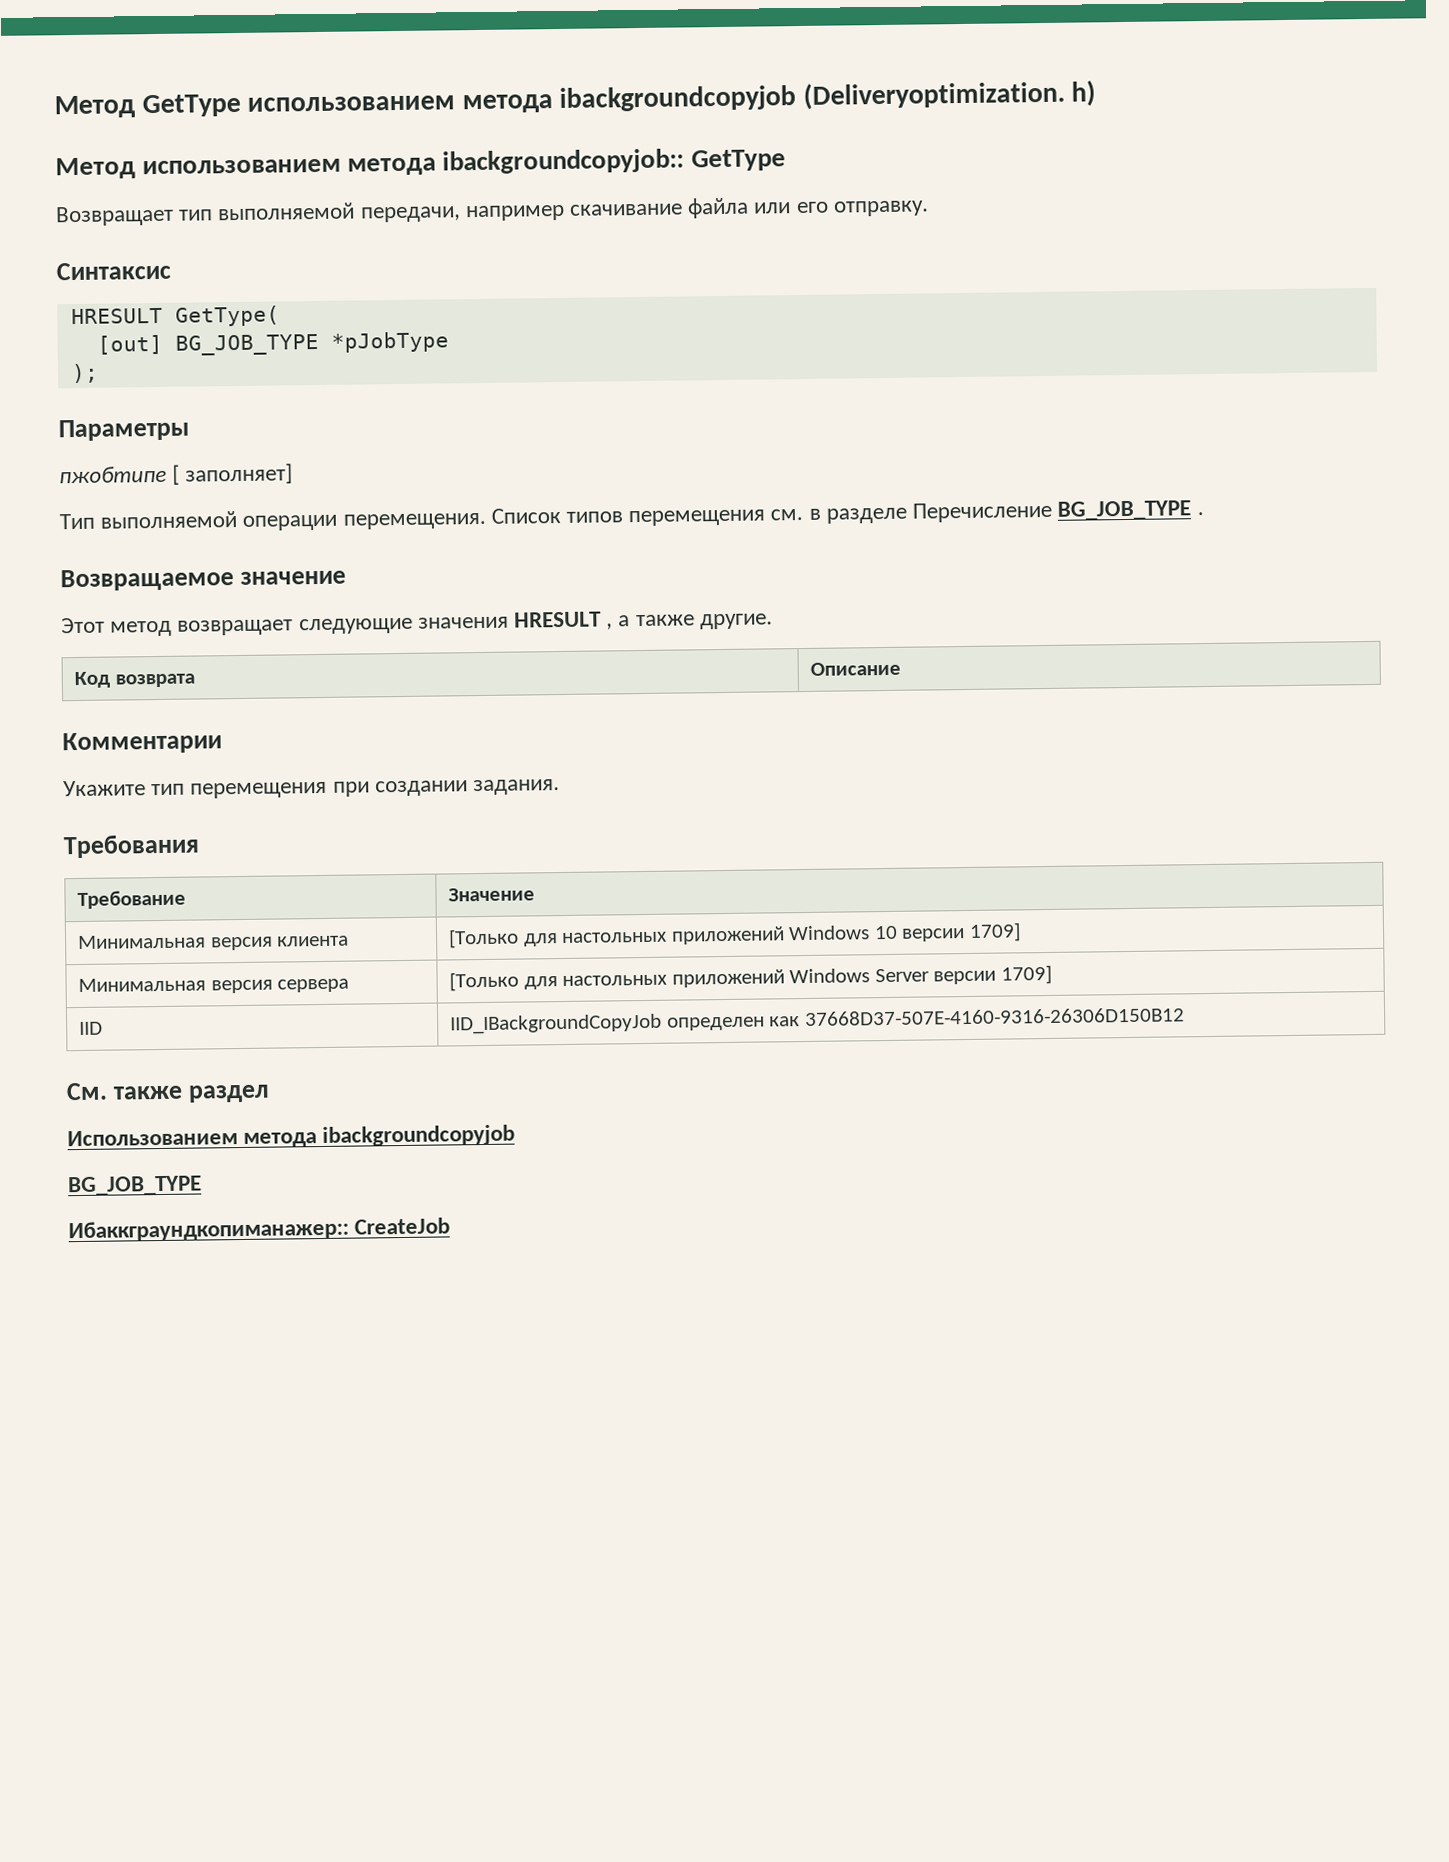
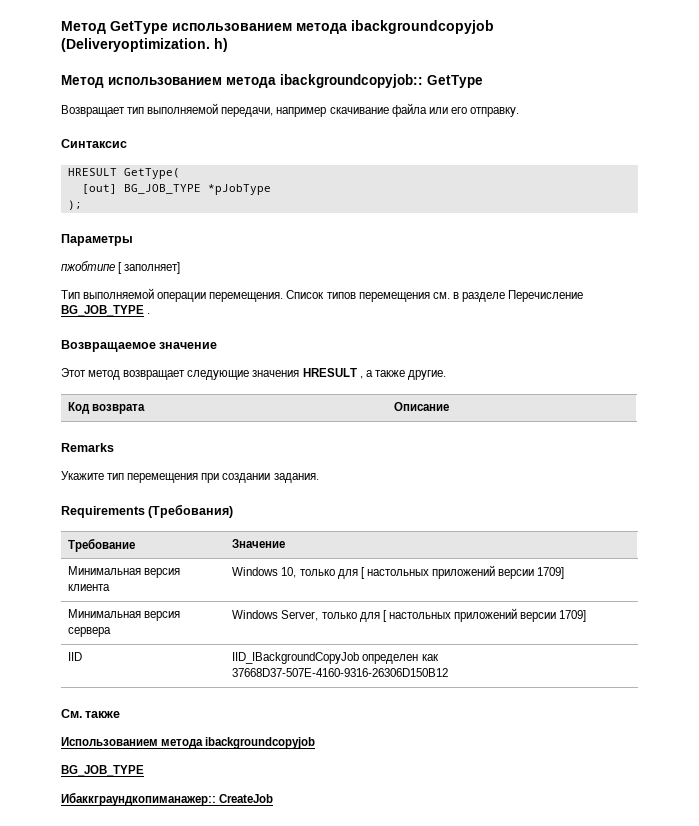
[62,731,222,755] Комментарии -> [61,443,114,452] Remarks
[63,833,200,859] Требования -> [61,504,234,518] Requirements (Требования)
[448,925,898,949] [Только для настольных приложений Windows 10 -> [232,565,496,579] Windows 10, только для [ настольных приложений
[449,968,929,992] [Только для настольных приложений Windows Server -> [232,608,518,622] Windows Server, только для [ настольных приложений
[187,1084,270,1103] раздел -> (121, 714) none

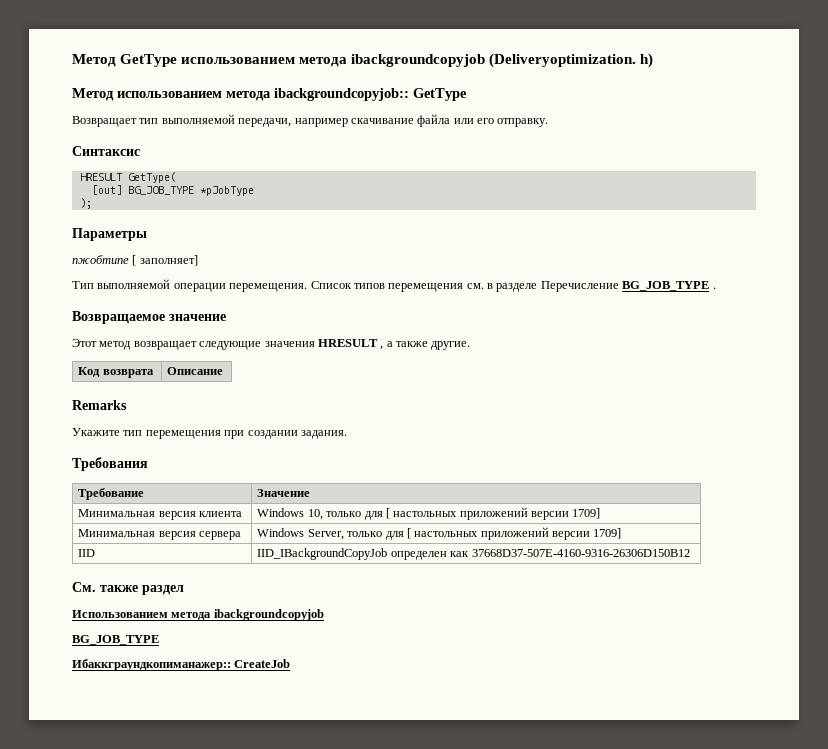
[61,504,234,518] Requirements (Требования) -> [72,457,148,471] Требования
(121, 714) none -> [142,585,184,595] раздел

